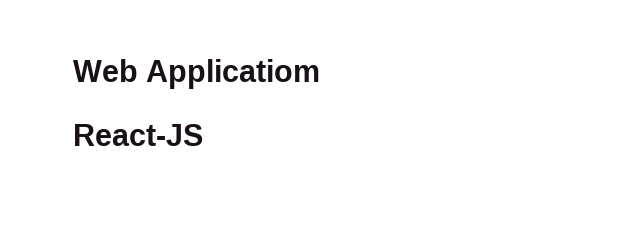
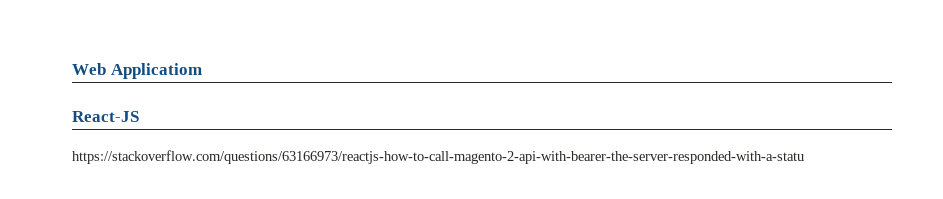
(203, 135) none -> [72,150,804,164] // https://stackoverflow.com/questions/63166973/reactjs-how-to-call-magento-2-api-with-bearer-the-server-responded-with-a-statu

